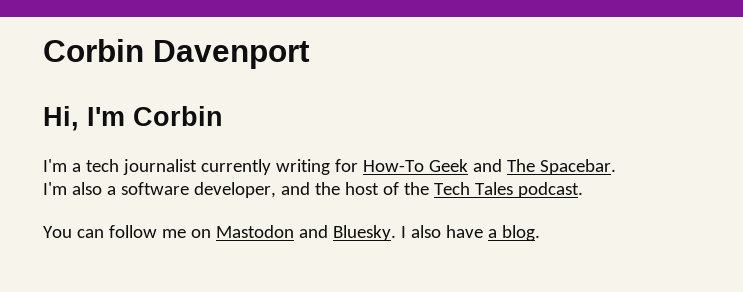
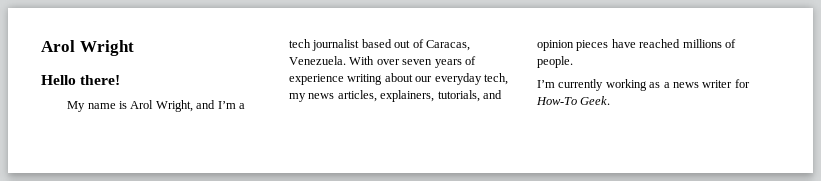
[43,39,310,69] [43,106,223,131] [43,159,616,175] [43,182,583,198] [43,225,540,241] Corbin Davenport // Hi, I'm Corbin // I'm a tech journalist currently writing for How-To Geek and The Spacebar. I'm also a software developer, and the host of the Tech Tales podcast. // You can follow me on Mastodon and Bluesky. I also have a blog. -> [41,40,134,56] [41,75,121,85] [67,100,245,112] [289,39,470,51] [289,56,476,68] [289,73,508,85] [289,90,502,102] [537,39,736,51] [537,56,573,68] [537,79,750,91] [536,96,611,105] Arol Wright // Hello there! // My name is Arol Wright, and I’m a tech journalist based out of Caracas, Venezuela. With over seven years of experience writing about our everyday tech, my news articles, explainers, tutorials, and opinion pieces have reached millions of people. // I’m currently working as a news writer for How-To Geek.

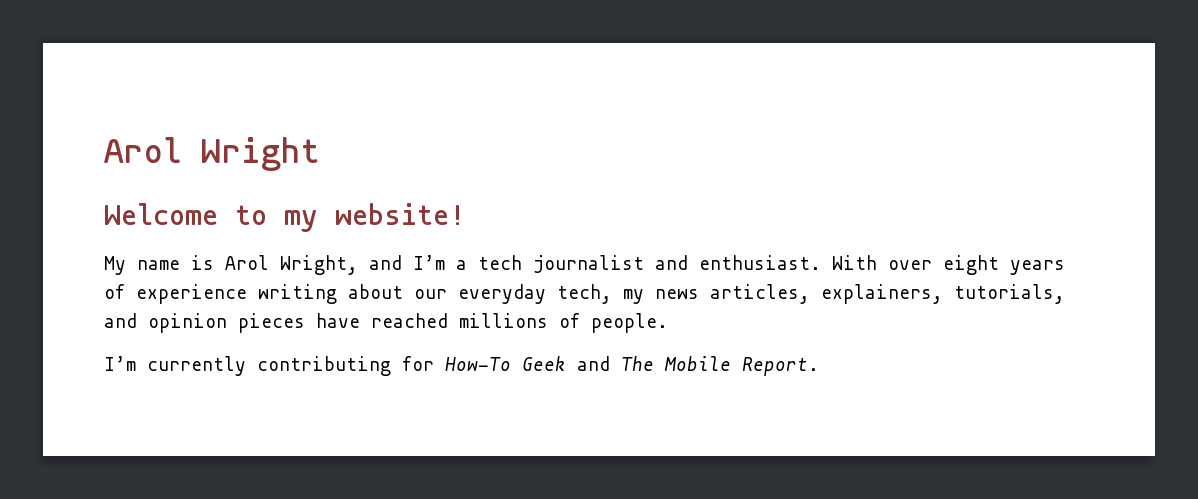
[41,75,121,85] Hello there! -> [104,203,466,232] Welcome to my website!
[361,39,470,51] [289,56,346,65] based out of Caracas, Venezuela. -> [655,255,821,270] and enthusiast.
[402,59,433,65] seven -> [943,255,999,275] eight
[605,79,750,91] [536,96,611,105] working as a news writer for How-To Geek. -> [257,356,819,376] contributing for How-To Geek and The Mobile Report.

